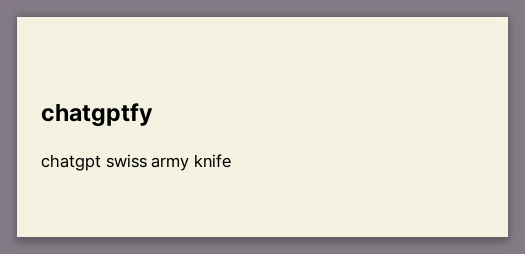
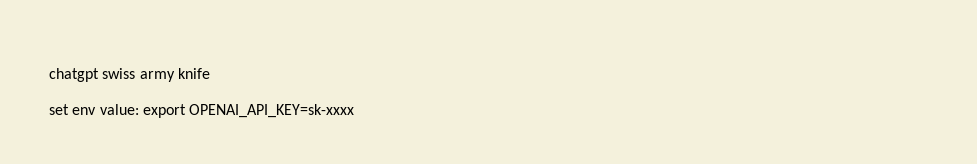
[41,103,153,127] chatgptfy // -> (49, 75) none
(231, 161) none -> [49,104,355,118] // set env value: export OPENAI_API_KEY=sk-xxxx

